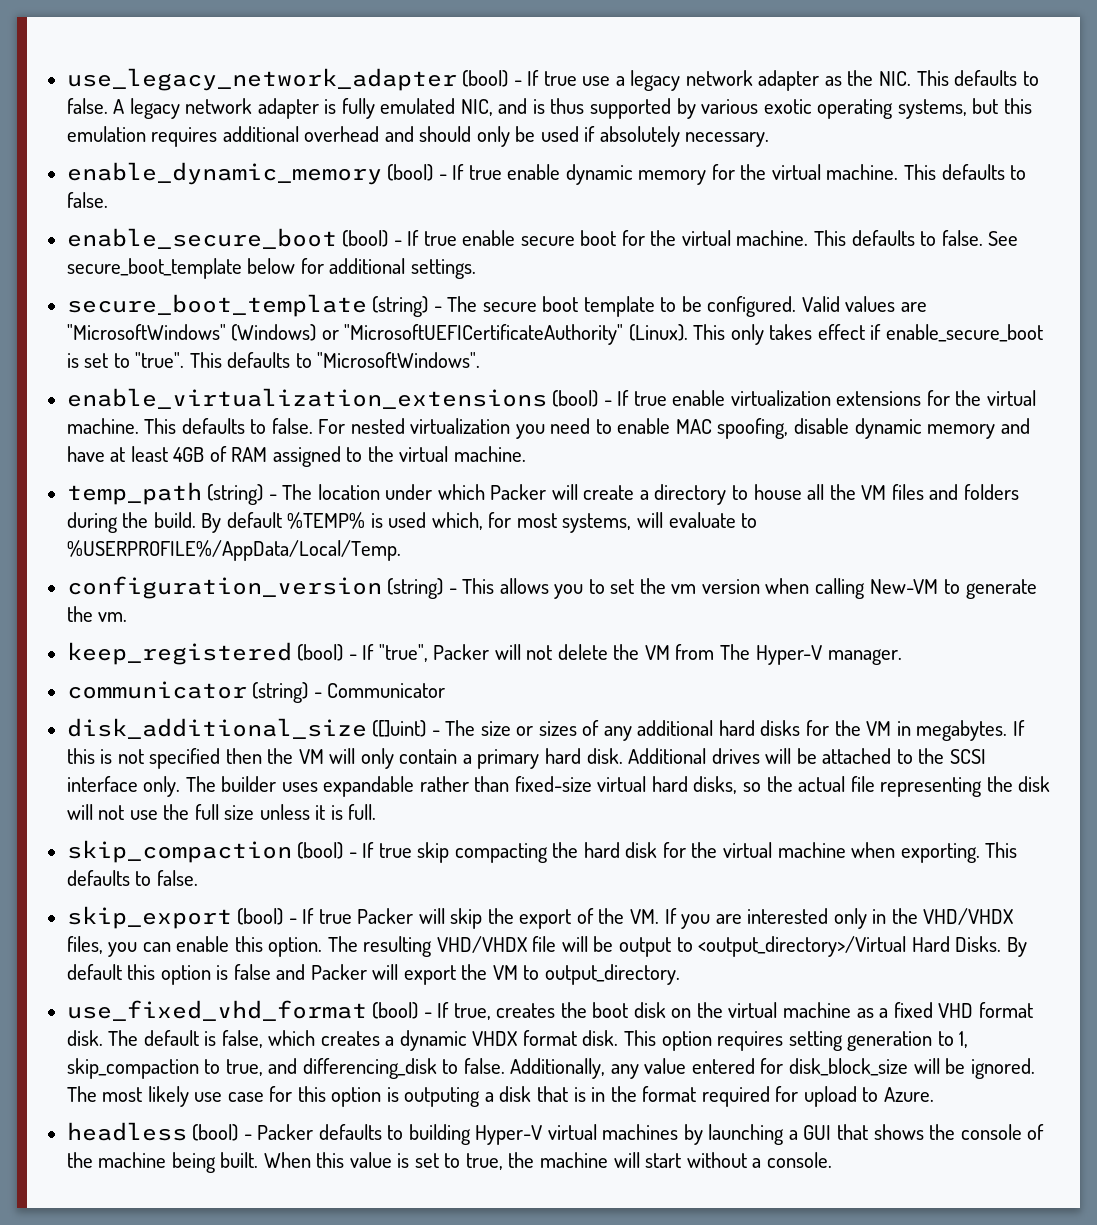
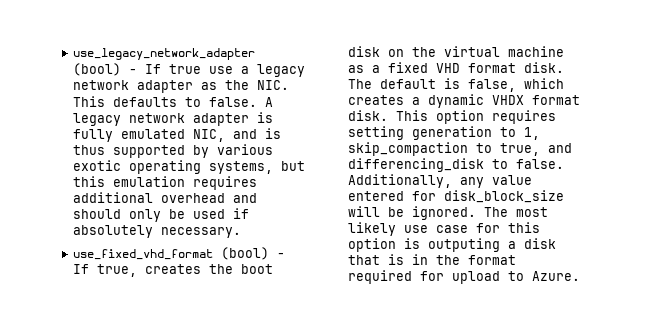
[66,162,1027,185] [66,192,108,208] [66,228,1019,249] [66,258,476,279] [66,294,927,317] [66,324,1043,345] [66,352,481,368] [66,388,1036,409] [66,418,1030,439] [66,446,526,467] [66,482,1019,505] [66,512,758,533] [66,540,401,561] [66,576,1037,599] [66,606,128,622] [66,642,903,665] [66,681,446,703] [66,718,1025,741] [66,748,986,769] [66,776,1051,797] [66,804,377,820] [66,840,1018,863] [66,870,198,886] [66,906,1014,929] [66,936,1027,957] [66,964,680,985] // enable_dynamic_memory (bool) - If true enable dynamic memory for the virtual machine. This defaults to false. // enable_secure_boot (bool) - If true enable secure boot for the virtual machine. This defaults to false. See secure_boot_template below for additional settings. // secure_boot_template (string) - The secure boot template to be configured. Valid values are "MicrosoftWindows" (Windows) or "MicrosoftUEFICertificateAuthority" (Linux). This only takes effect if enable_secure_boot is set to "true". This defaults to "MicrosoftWindows". // enable_virtualization_extensions (bool) - If true enable virtualization extensions for the virtual machine. This defaults to false. For nested virtualization you need to enable MAC spoofing, disable dynamic memory and have at least 4GB of RAM assigned to the virtual machine. // temp_path (string) - The location under which Packer will create a directory to house all the VM files and folders during the build. By default %TEMP% is used which, for most systems, will evaluate to %USERPROFILE%/AppData/Local/Temp. // configuration_version (string) - This allows you to set the vm version when calling New-VM to generate the vm. // keep_registered (bool) - If "true", Packer will not delete the VM from The Hyper-V manager. // communicator (string) - Communicator // disk_additional_size ([]uint) - The size or sizes of any additional hard disks for the VM in megabytes. If this is not specified then the VM will only contain a primary hard disk. Additional drives will be attached to the SCSI interface only. The builder uses expandable rather than fixed-size virtual hard disks, so the actual file representing the disk will not use the full size unless it is full. // skip_compaction (bool) - If true skip compacting the hard disk for the virtual machine when exporting. This defaults to false. // skip_export (bool) - If true Packer will skip the export of the VM. If you are interested only in the VHD/VHDX files, you can enable this option. The resulting VHD/VHDX file will be output to <output_directory>/Virtual Hard Disks. By default this option is false and Packer will export the VM to output_directory. -> (241, 232) none
[66,1122,1045,1145] [66,1152,832,1173] // headless (bool) - Packer defaults to building Hyper-V virtual machines by launching a GUI that shows the console of the machine being built. When this value is set to true, the machine will start without a console. -> (580, 276) none

